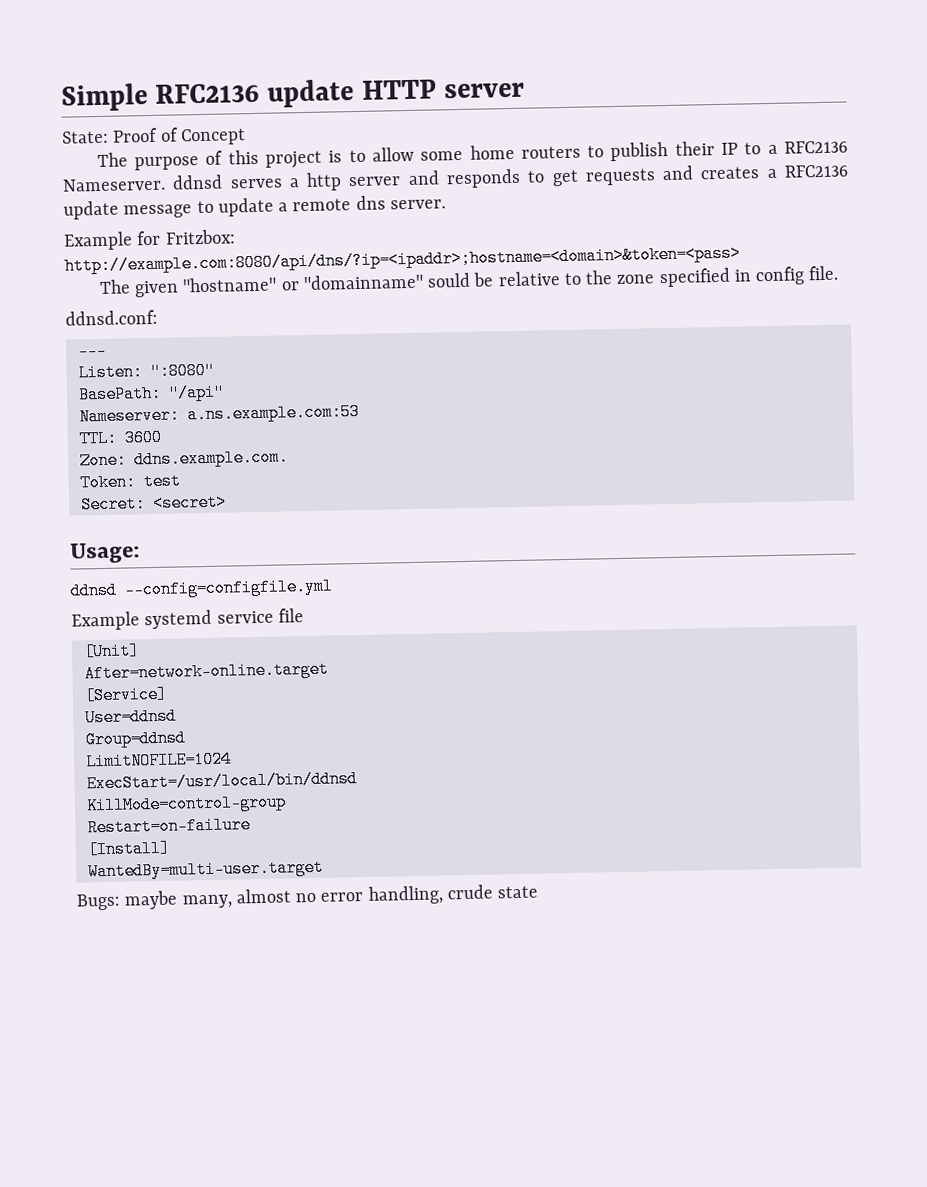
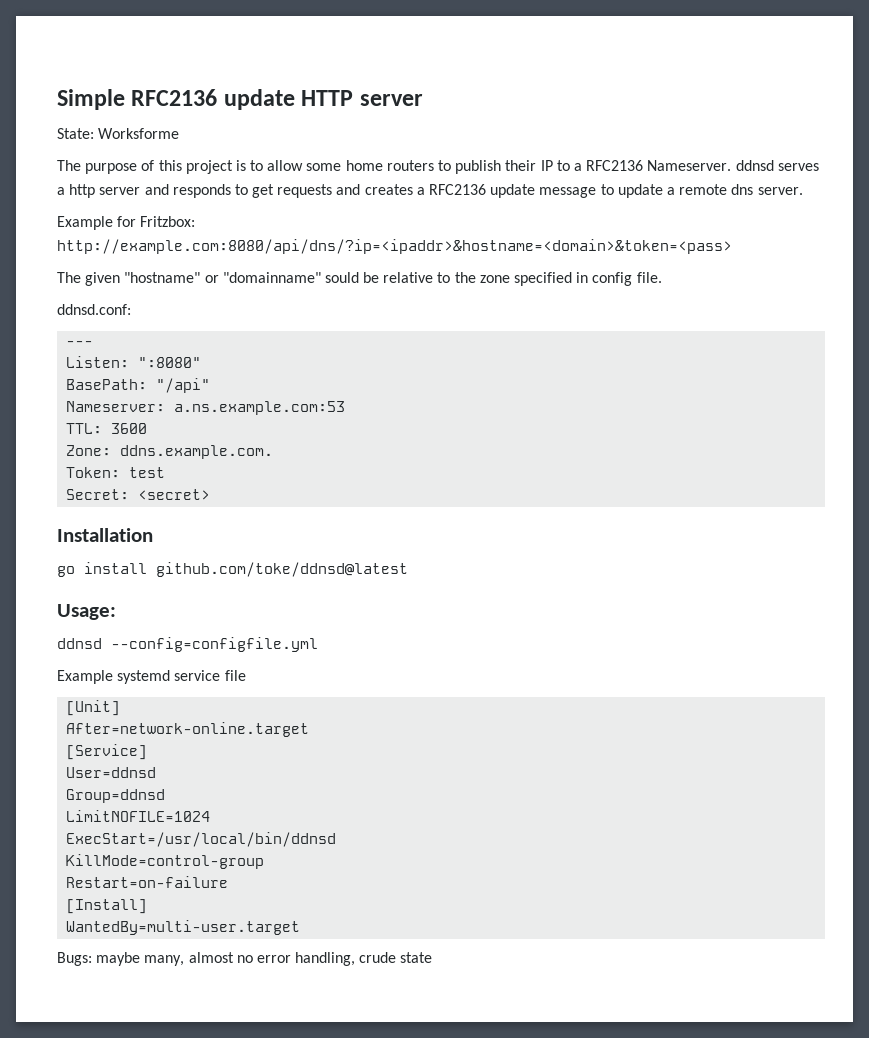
[112,127,246,146] Proof of Concept -> [98,128,180,139] Worksforme
[64,244,741,275] http://example.com:8080/api/dns/?ip=<ipaddr>;hostname=<domain>&token=<pass> -> [57,239,732,254] http://example.com:8080/api/dns/?ip=<ipaddr>&hostname=<domain>&token=<pass>
(227, 503) none -> [57,528,153,542] [57,562,408,577] // Installation // go install github.com/toke/ddnsd@latest

